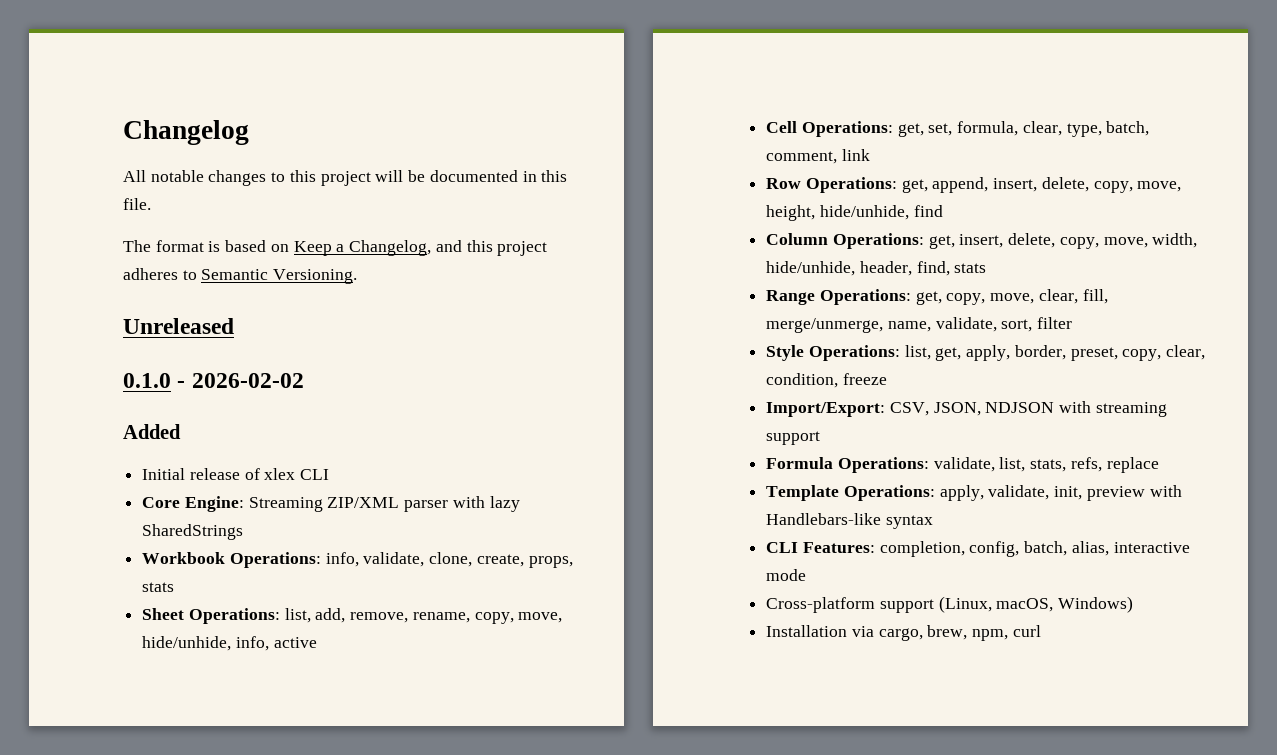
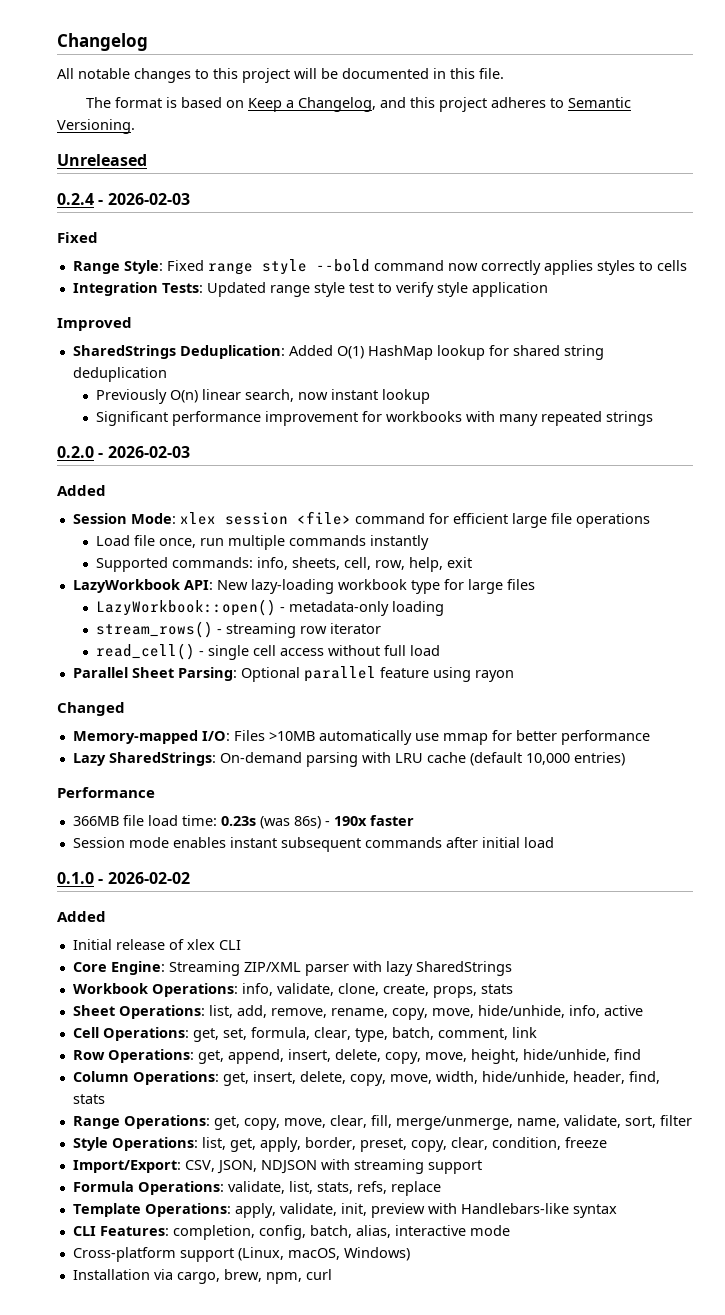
(234, 326) none -> [57,193,190,205] [57,232,98,243] [72,259,687,275] [72,282,548,297] [57,317,132,331] [72,345,604,360] [72,367,167,382] [95,389,430,404] [95,411,653,426] [57,446,190,458] [57,485,106,496] [72,511,650,528] [95,535,429,550] [95,557,472,572] [72,579,535,594] [95,599,444,616] [95,621,381,638] [95,643,440,660] [72,666,514,682] [57,702,125,716] [72,730,650,745] [72,752,625,767] [57,787,155,798] [72,815,414,829] [72,837,554,852] // 0.2.4 - 2026-02-03 // Fixed // Range Style: Fixed range style --bold command now correctly applies styles to cells // Integration Tests: Updated range style test to verify style application // Improved // SharedStrings Deduplication: Added O(1) HashMap lookup for shared string deduplication // Previously O(n) linear search, now instant lookup // Significant performance improvement for workbooks with many repeated strings // 0.2.0 - 2026-02-03 // Added // Session Mode: xlex session <file> command for efficient large file operations // Load file once, run multiple commands instantly // Supported commands: info, sheets, cell, row, help, exit // LazyWorkbook API: New lazy-loading workbook type for large files // LazyWorkbook::open() - metadata-only loading // stream_rows() - streaming row iterator // read_cell() - single cell access without full load // Parallel Sheet Parsing: Optional parallel feature using rayon // Changed // Memory-mapped I/O: Files >10MB automatically use mmap for better performance // Lazy SharedStrings: On-demand parsing with LRU cache (default 10,000 entries) // Performance // 366MB file load time: 0.23s (was 86s) - 190x faster // Session mode enables instant subsequent commands after initial load

